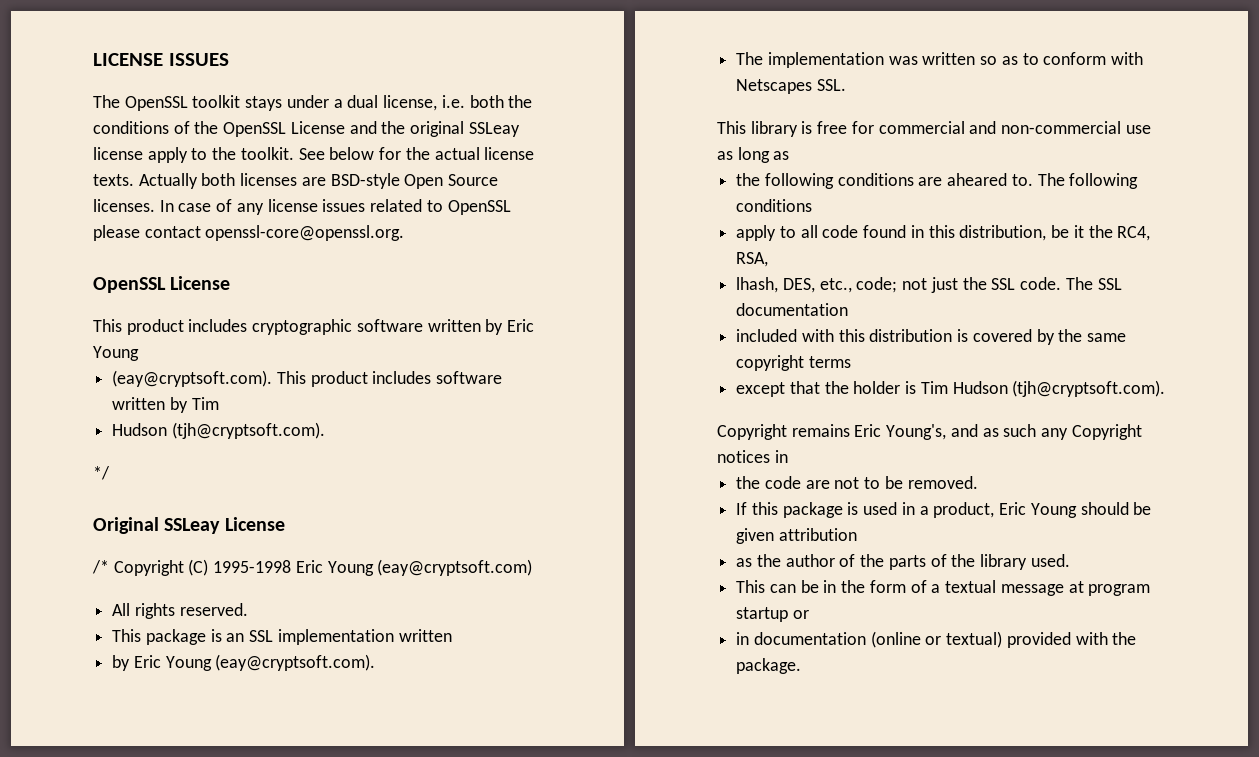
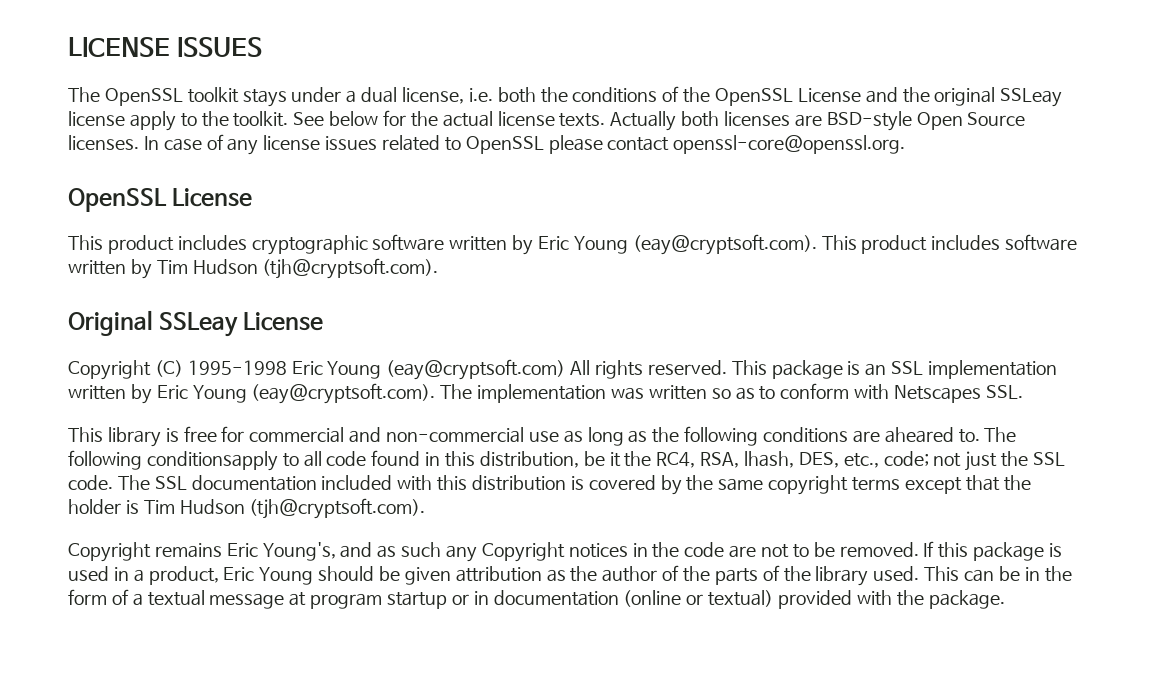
(139, 353) // -> (628, 245) none
[112,422,325,439] [93,466,110,480] // Hudson (tjh@cryptsoft.com). // */ -> [192,258,439,279] Hudson (tjh@cryptsoft.com).
[92,560,109,574] /* -> (324, 321) none
(533, 567) // -> (566, 369) none
(248, 609) // -> (727, 367) none
[112,654,376,671] // by Eric Young (eay@cryptsoft.com). // -> [130,383,436,404] by Eric Young (eay@cryptsoft.com).
(790, 155) // -> (648, 436) none
[736,199,813,212] [736,225,777,241] conditions // apply -> [146,451,278,471] conditionsapply
(769, 259) // -> (740, 460) none
(849, 309) // -> (317, 483) none
(851, 362) // -> (901, 484) none
(788, 456) // -> (648, 550) none
(978, 482) // -> (919, 549) none
(857, 534) // -> (542, 574) none
(1070, 560) // -> (920, 573) none
(809, 614) // -> (469, 599) none

